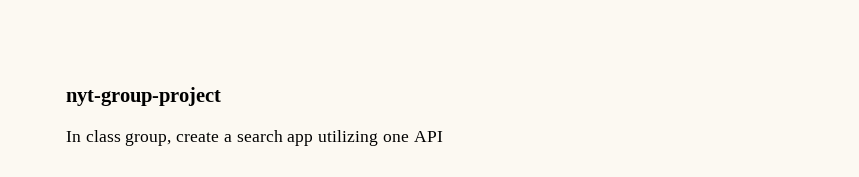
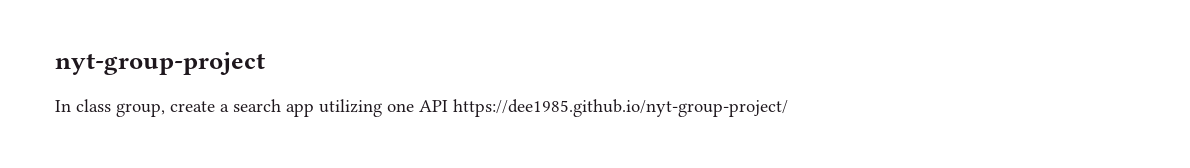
(443, 136) none -> [453,99,788,117] https://dee1985.github.io/nyt-group-project/

